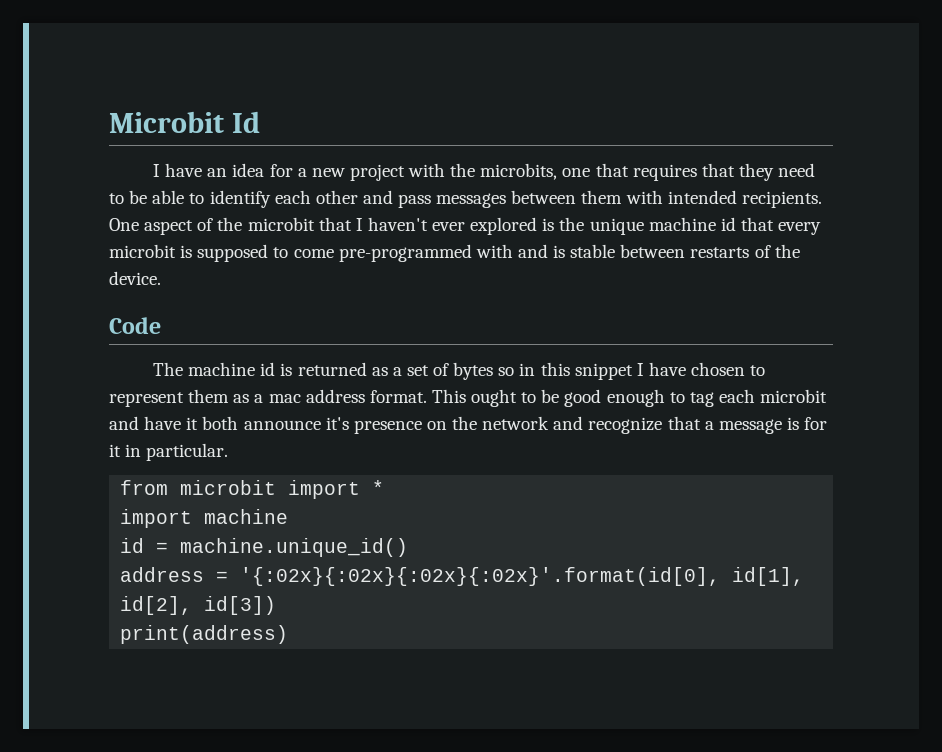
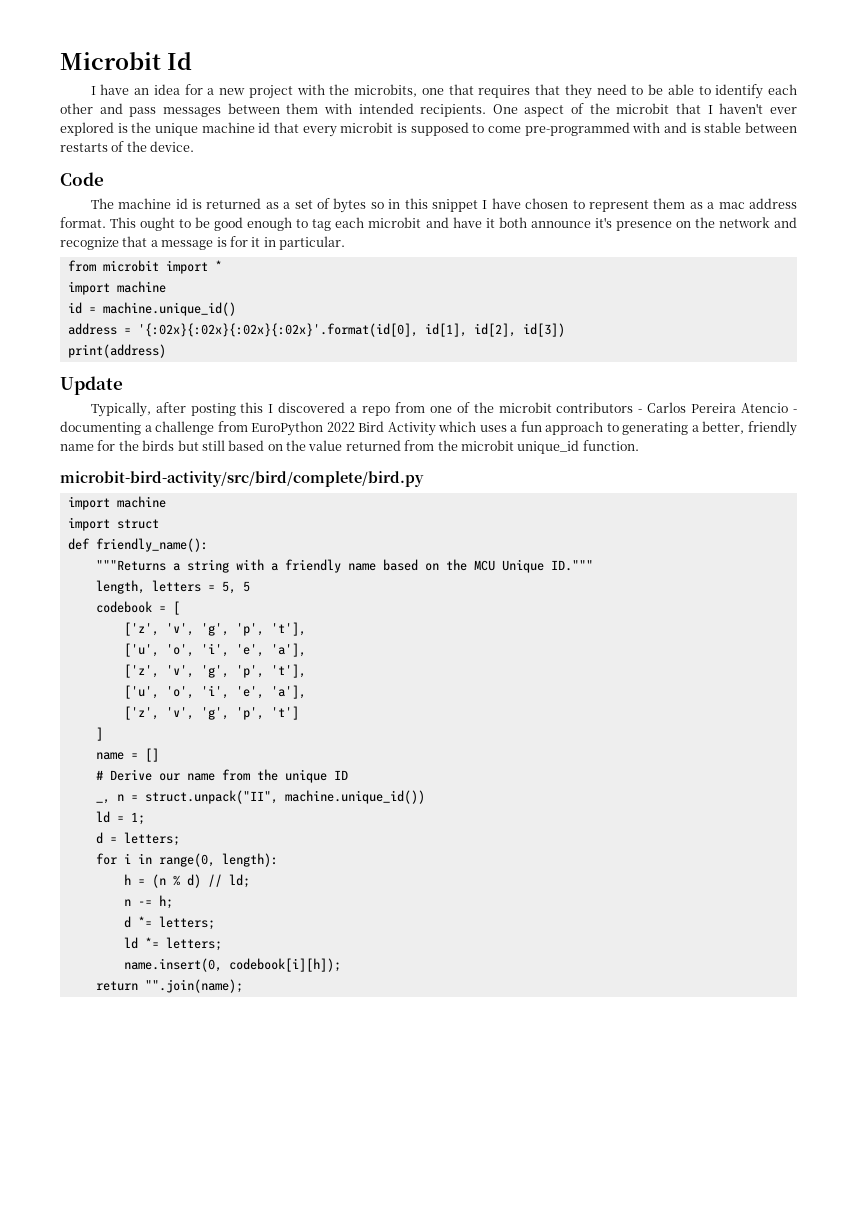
(289, 634) none -> [60,376,123,395] [90,402,798,417] [60,421,797,436] [60,440,639,454] [60,471,424,487] [67,496,166,510] [67,517,159,531] [67,538,208,552] [95,559,593,573] [95,580,250,594] [95,601,180,615] [123,622,306,636] [123,643,306,657] [123,664,306,678] [123,685,306,699] [123,706,299,720] [95,727,103,741] [95,748,159,762] [95,769,348,783] [95,790,425,804] [95,811,145,825] [95,832,180,846] [95,853,278,867] [123,874,250,888] [123,895,173,909] [123,916,215,930] [123,937,222,951] [123,958,341,972] [95,979,243,993] // Update // Typically, after posting this I discovered a repo from one of the microbit contributors - Carlos Pereira Atencio - documenting a challenge from EuroPython 2022 Bird Activity which uses a fun approach to generating a better, friendly name for the birds but still based on the value returned from the microbit unique_id function. // microbit-bird-activity/src/bird/complete/bird.py // import machine // import struct // def friendly_name(): // """Returns a string with a friendly name based on the MCU Unique ID.""" // length, letters = 5, 5 // codebook = [ // ['z', 'v', 'g', 'p', 't'], // ['u', 'o', 'i', 'e', 'a'], // ['z', 'v', 'g', 'p', 't'], // ['u', 'o', 'i', 'e', 'a'], // ['z', 'v', 'g', 'p', 't'] // ] // name = [] // # Derive our name from the unique ID // _, n = struct.unpack("II", machine.unique_id()) // ld = 1; // d = letters; // for i in range(0, length): // h = (n % d) // ld; // n -= h; // d *= letters; // ld *= letters; // name.insert(0, codebook[i][h]); // return "".join(name);

